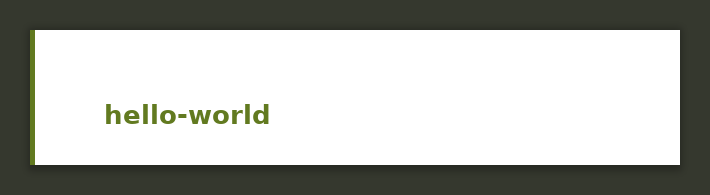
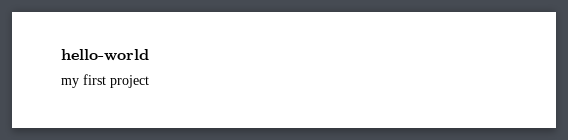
(271, 114) none -> [61,74,149,88] // my first project

